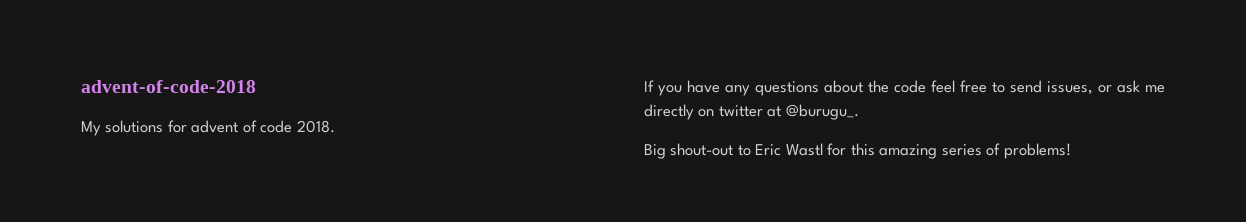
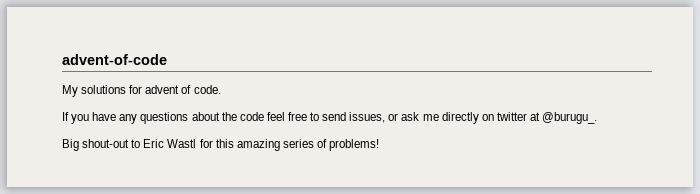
[81,80,256,93] advent-of-code-2018 -> [62,54,167,65] advent-of-code
[260,120,335,133] code 2018. -> [193,85,221,94] code.

